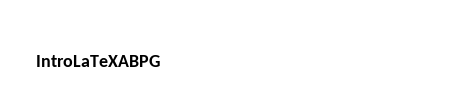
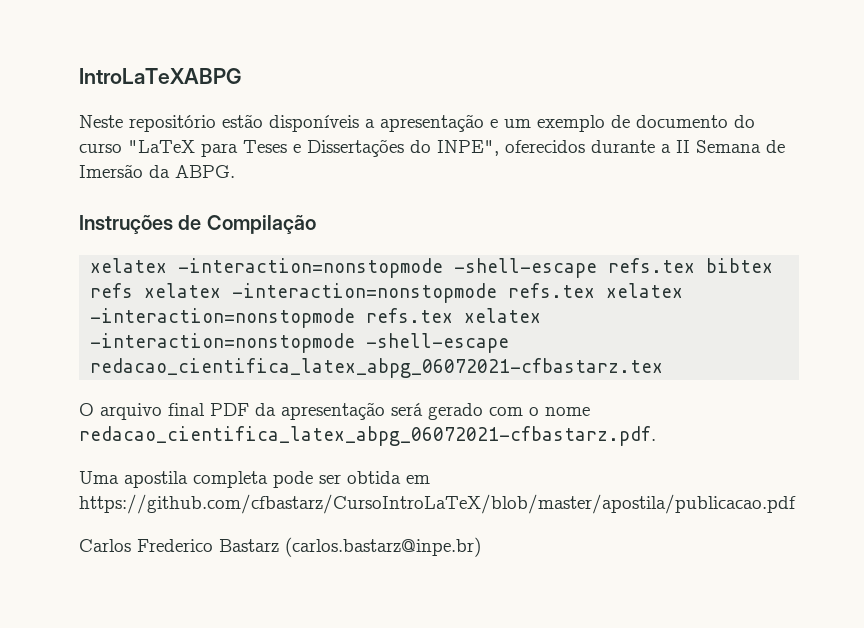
(160, 61) none -> [79,114,755,132] [79,139,785,157] [79,164,235,178] [79,215,316,234] [90,258,774,278] [90,283,684,303] [90,308,542,328] [90,333,510,353] [90,358,664,378] [79,402,590,420] [79,426,656,446] [79,471,430,488] [79,494,796,514] [79,537,481,557] // Neste repositório estão disponíveis a apresentação e um exemplo de documento do curso "LaTeX para Teses e Dissertações do INPE", oferecidos durante a II Semana de Imersão da ABPG. // Instruções de Compilação // xelatex -interaction=nonstopmode -shell-escape refs.tex bibtex refs xelatex -interaction=nonstopmode refs.tex xelatex -interaction=nonstopmode refs.tex xelatex -interaction=nonstopmode -shell-escape redacao_cientifica_latex_abpg_06072021-cfbastarz.tex // O arquivo final PDF da apresentação será gerado com o nome redacao_cientifica_latex_abpg_06072021-cfbastarz.pdf. // Uma apostila completa pode ser obtida em https://github.com/cfbastarz/CursoIntroLaTeX/blob/master/apostila/publicacao.pdf // Carlos Frederico Bastarz (carlos.bastarz@inpe.br)

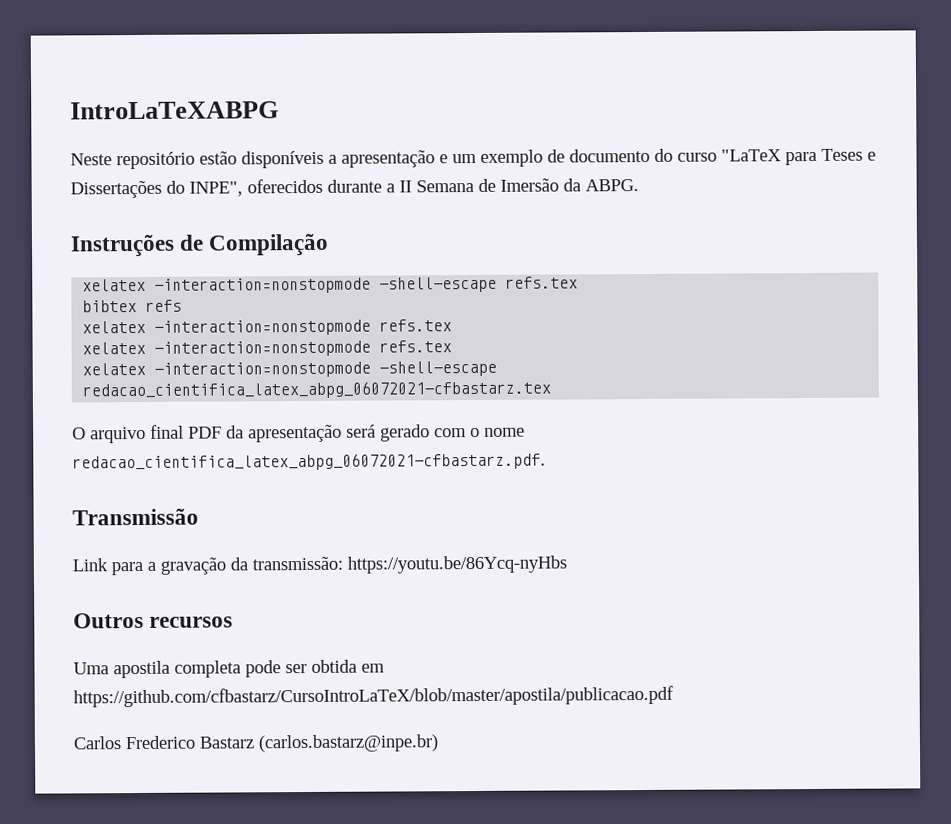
(696, 265) none -> (579, 282) //
[144,283,684,303] [90,308,454,328] xelatex -interaction=nonstopmode refs.tex xelatex -interaction=nonstopmode refs.tex -> [82,319,453,336] [82,340,453,357] // xelatex -interaction=nonstopmode refs.tex // xelatex -interaction=nonstopmode refs.tex //
(656, 436) none -> [72,508,199,526] [72,555,567,576] [73,612,234,629] // Transmissão // Link para a gravação da transmissão: https://youtu.be/86Ycq-nyHbs // Outros recursos

